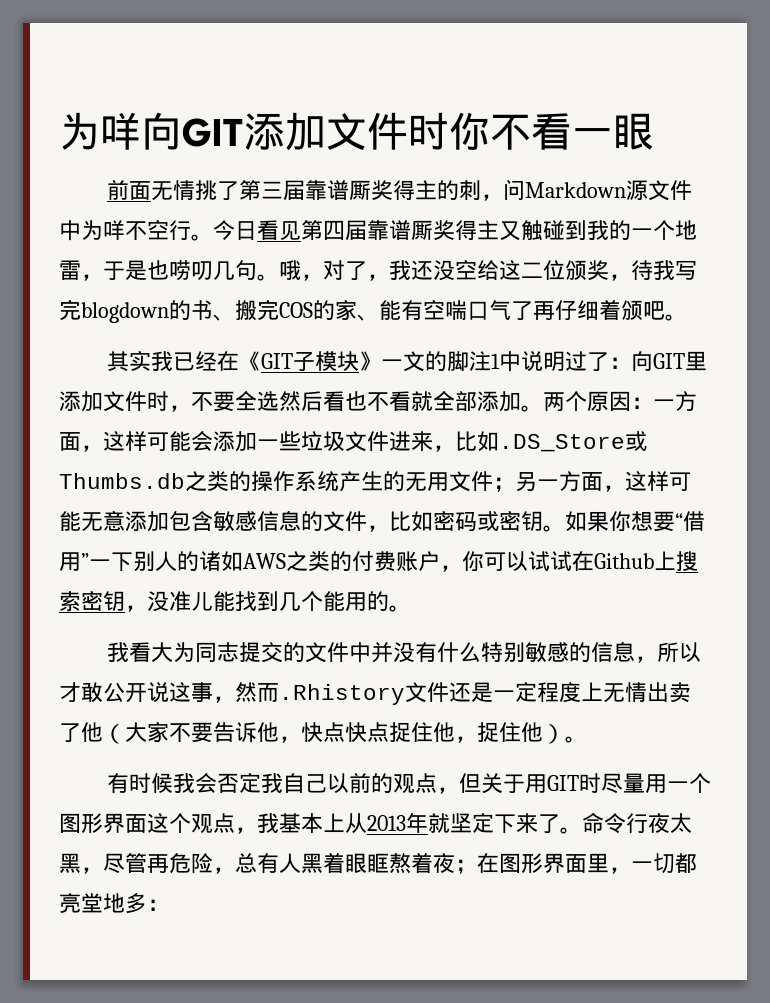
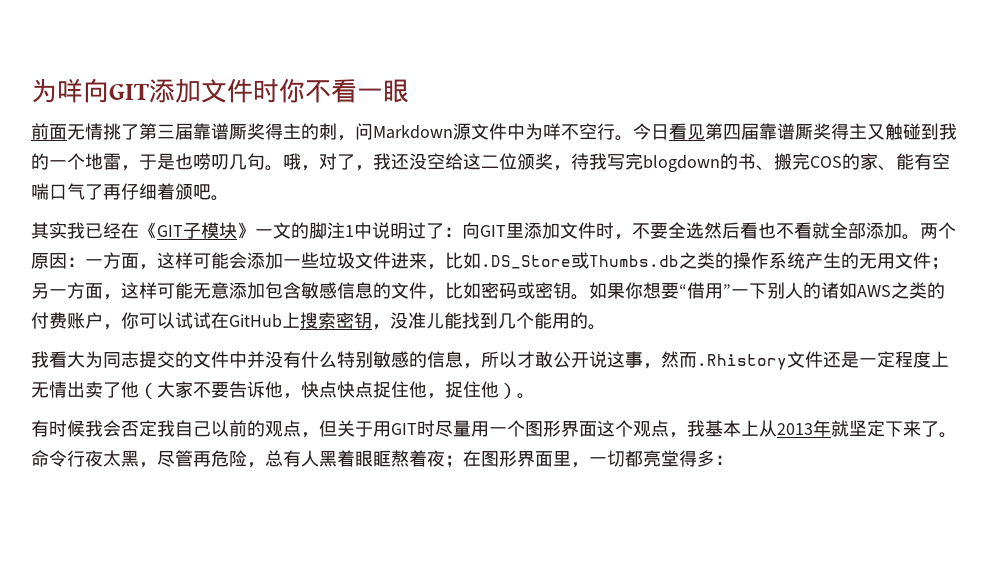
[594,553,654,569] Github -> [229,314,282,328] GitHub
[103,893,125,913] 地 -> [679,450,697,467] 得

